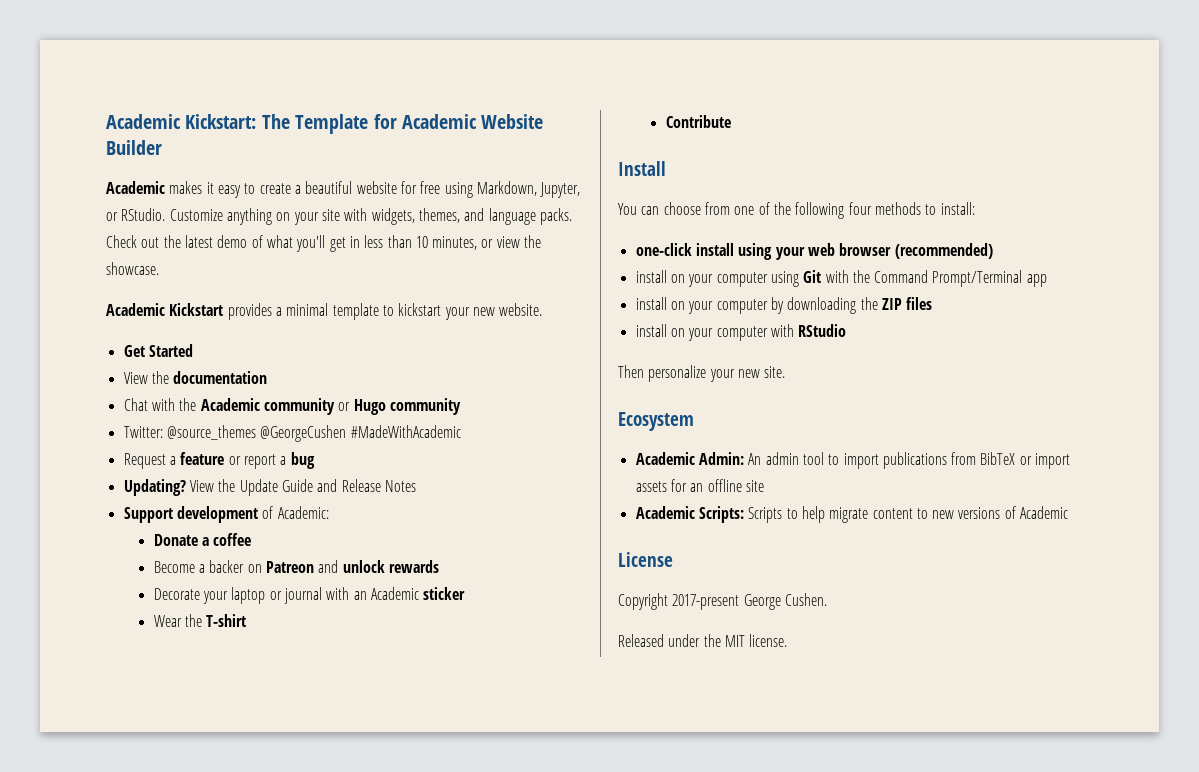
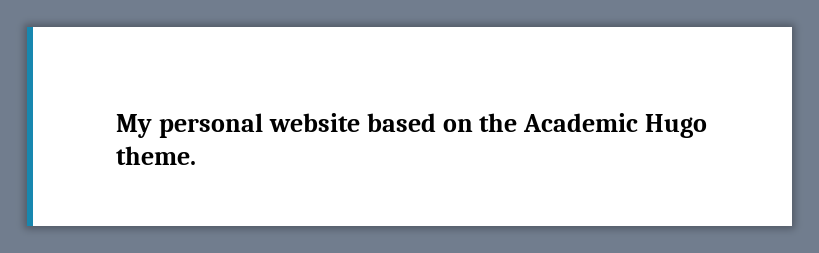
[106,114,544,134] [106,140,162,155] [106,181,581,198] [106,208,572,225] [106,235,542,252] [106,262,159,275] [106,303,543,320] [123,344,193,357] [123,371,268,384] [123,398,461,415] [123,425,461,442] [123,452,315,469] [123,479,416,496] [123,506,329,523] [153,533,252,546] [153,560,439,573] [153,587,466,604] [153,614,247,627] [665,115,731,128] [618,161,666,176] [618,202,975,219] [635,243,993,260] [635,270,1047,287] [635,297,933,314] [635,324,847,341] [618,365,786,382] [618,412,694,431] [635,452,1071,469] [635,479,764,492] [635,506,1069,523] [618,552,673,567] [618,593,827,610] [618,634,788,647] Academic Kickstart: The Template for Academic Website Builder // Academic makes it easy to create a beautiful website for free using Markdown, Jupyter, or RStudio. Customize anything on your site with widgets, themes, and language packs. Check out the latest demo of what you'll get in less than 10 minutes, or view the showcase. // Academic Kickstart provides a minimal template to kickstart your new website. // Get Started // View the documentation // Chat with the Academic community or Hugo community // Twitter: @source_themes @GeorgeCushen #MadeWithAcademic // Request a feature or report a bug // Updating? View the Update Guide and Release Notes // Support development of Academic: // Donate a coffee // Become a backer on Patreon and unlock rewards // Decorate your laptop or journal with an Academic sticker // Wear the T-shirt // Contribute // Install // You can choose from one of the following four methods to install: // one-click install using your web browser (recommended) // install on your computer using Git with the Command Prompt/Terminal app // install on your computer by downloading the ZIP files // install on your computer with RStudio // Then personalize your new site. // Ecosystem // Academic Admin: An admin tool to import publications from BibTeX or import assets for an offline site // Academic Scripts: Scripts to help migrate content to new versions of Academic // License // Copyright 2017-present George Cushen. // Released under the MIT license. -> [116,113,708,138] [116,146,196,165] My personal website based on the Academic Hugo theme.

